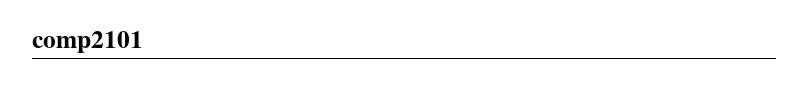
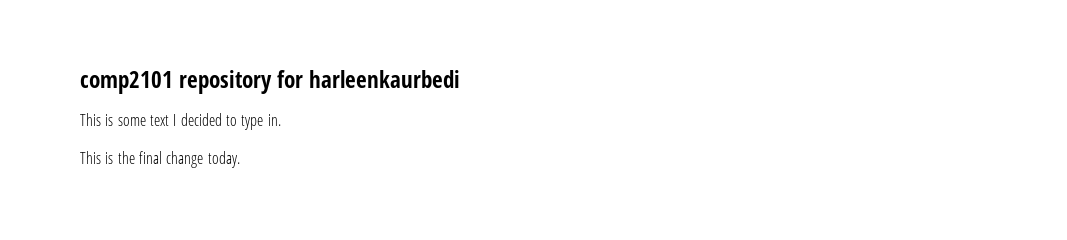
(143, 42) none -> [179,70,461,94] [80,113,281,130] [80,151,240,168] repository for harleenkaurbedi // This is some text I decided to type in. // This is the final change today.

